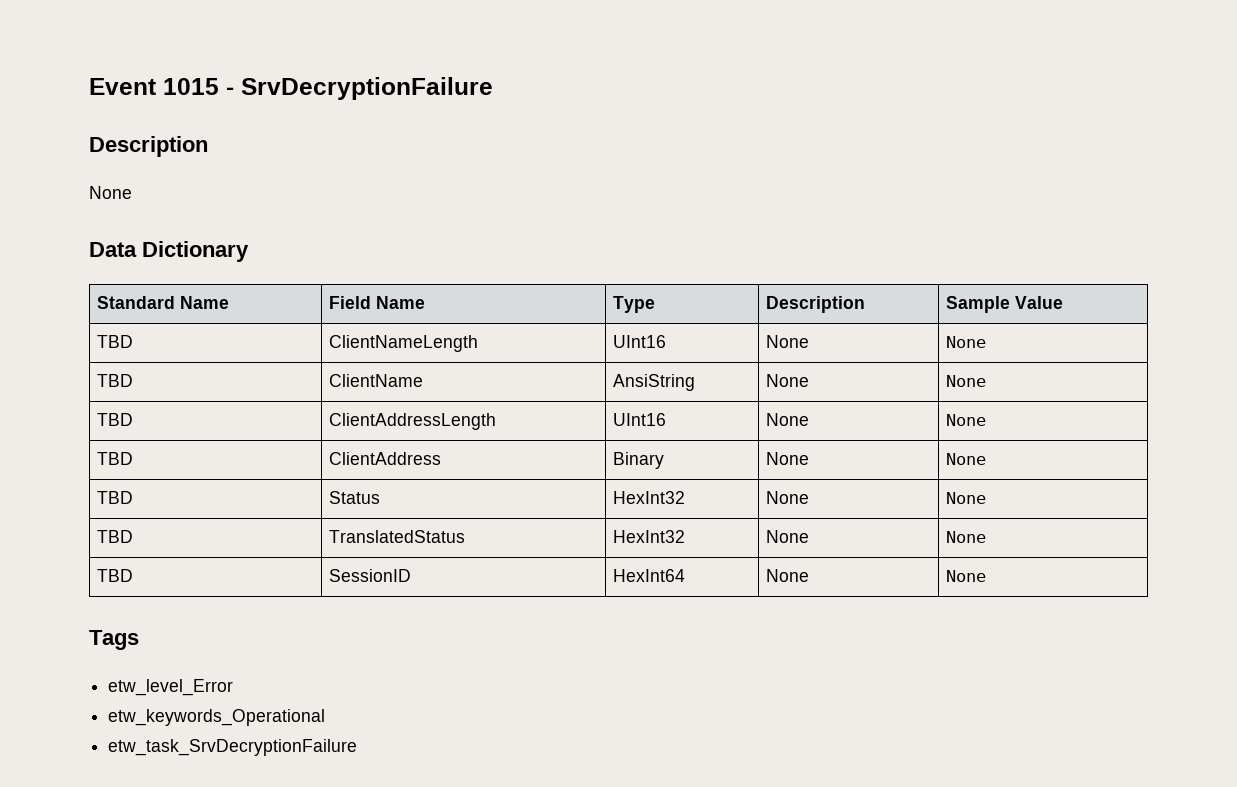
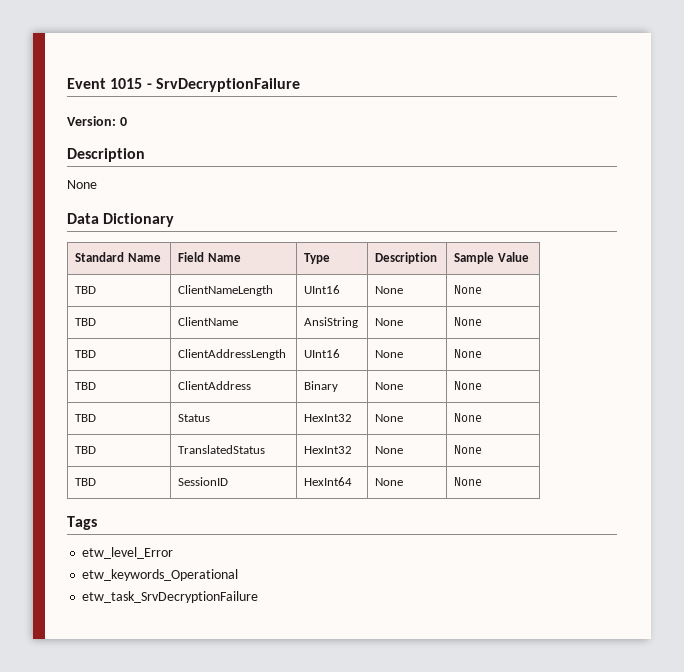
(493, 88) none -> [67,116,127,126] // Version: 0

